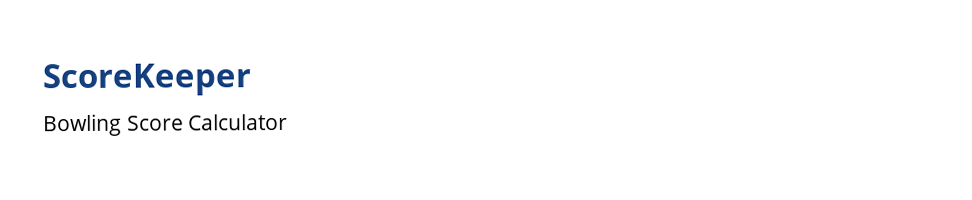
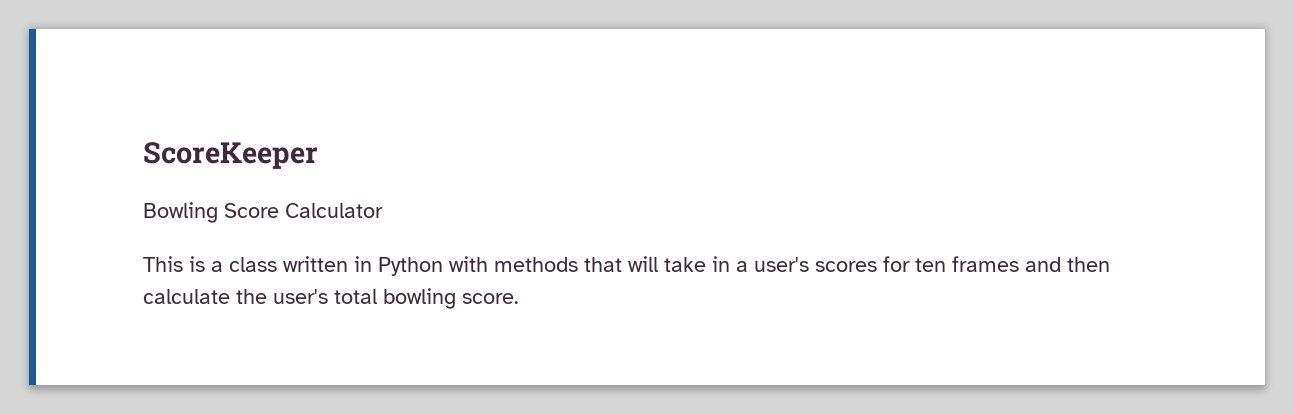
(289, 122) none -> [143,256,1110,276] [143,288,519,309] // This is a class written in Python with methods that will take in a user's scores for ten frames and then calculate the user's total bowling score.

